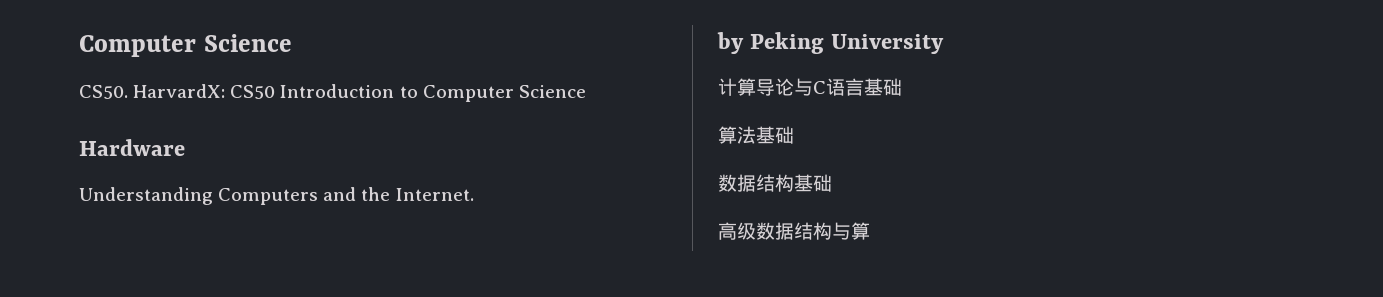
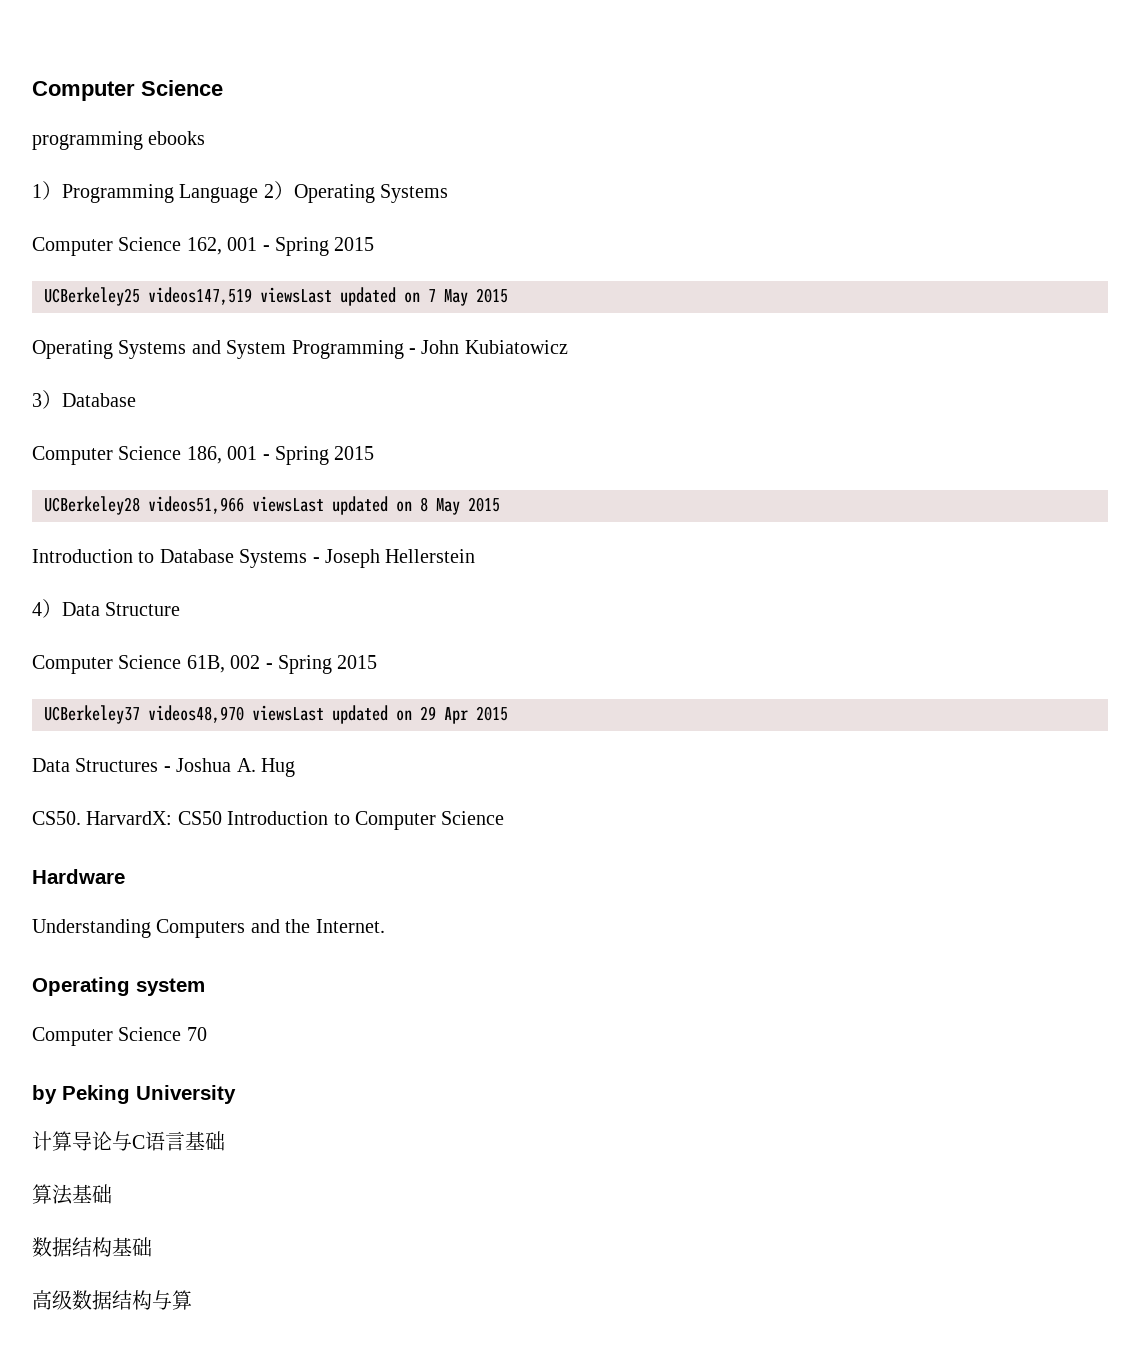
[79,34,292,57] Computer Science -> [32,80,223,101] [32,131,206,150] [32,181,449,203] [32,237,375,256] [44,287,508,306] [32,340,568,359] [32,390,136,409] [32,446,375,465] [44,496,500,515] [32,549,476,568] [32,599,181,618] [32,655,378,674] [44,705,508,724] [32,758,295,777] Computer Science // programming ebooks // 1）Programming Language 2）Operating Systems // Computer Science 162, 001 - Spring 2015 // UCBerkeley25 videos147,519 viewsLast updated on 7 May 2015 // Operating Systems and System Programming - John Kubiatowicz // 3）Database // Computer Science 186, 001 - Spring 2015 // UCBerkeley28 videos51,966 viewsLast updated on 8 May 2015 // Introduction to Database Systems - Joseph Hellerstein // 4）Data Structure // Computer Science 61B, 002 - Spring 2015 // UCBerkeley37 videos48,970 viewsLast updated on 29 Apr 2015 // Data Structures - Joshua A. Hug
(474, 194) none -> [32,977,205,996] [32,1027,207,1046] // Operating system // Computer Science 70

